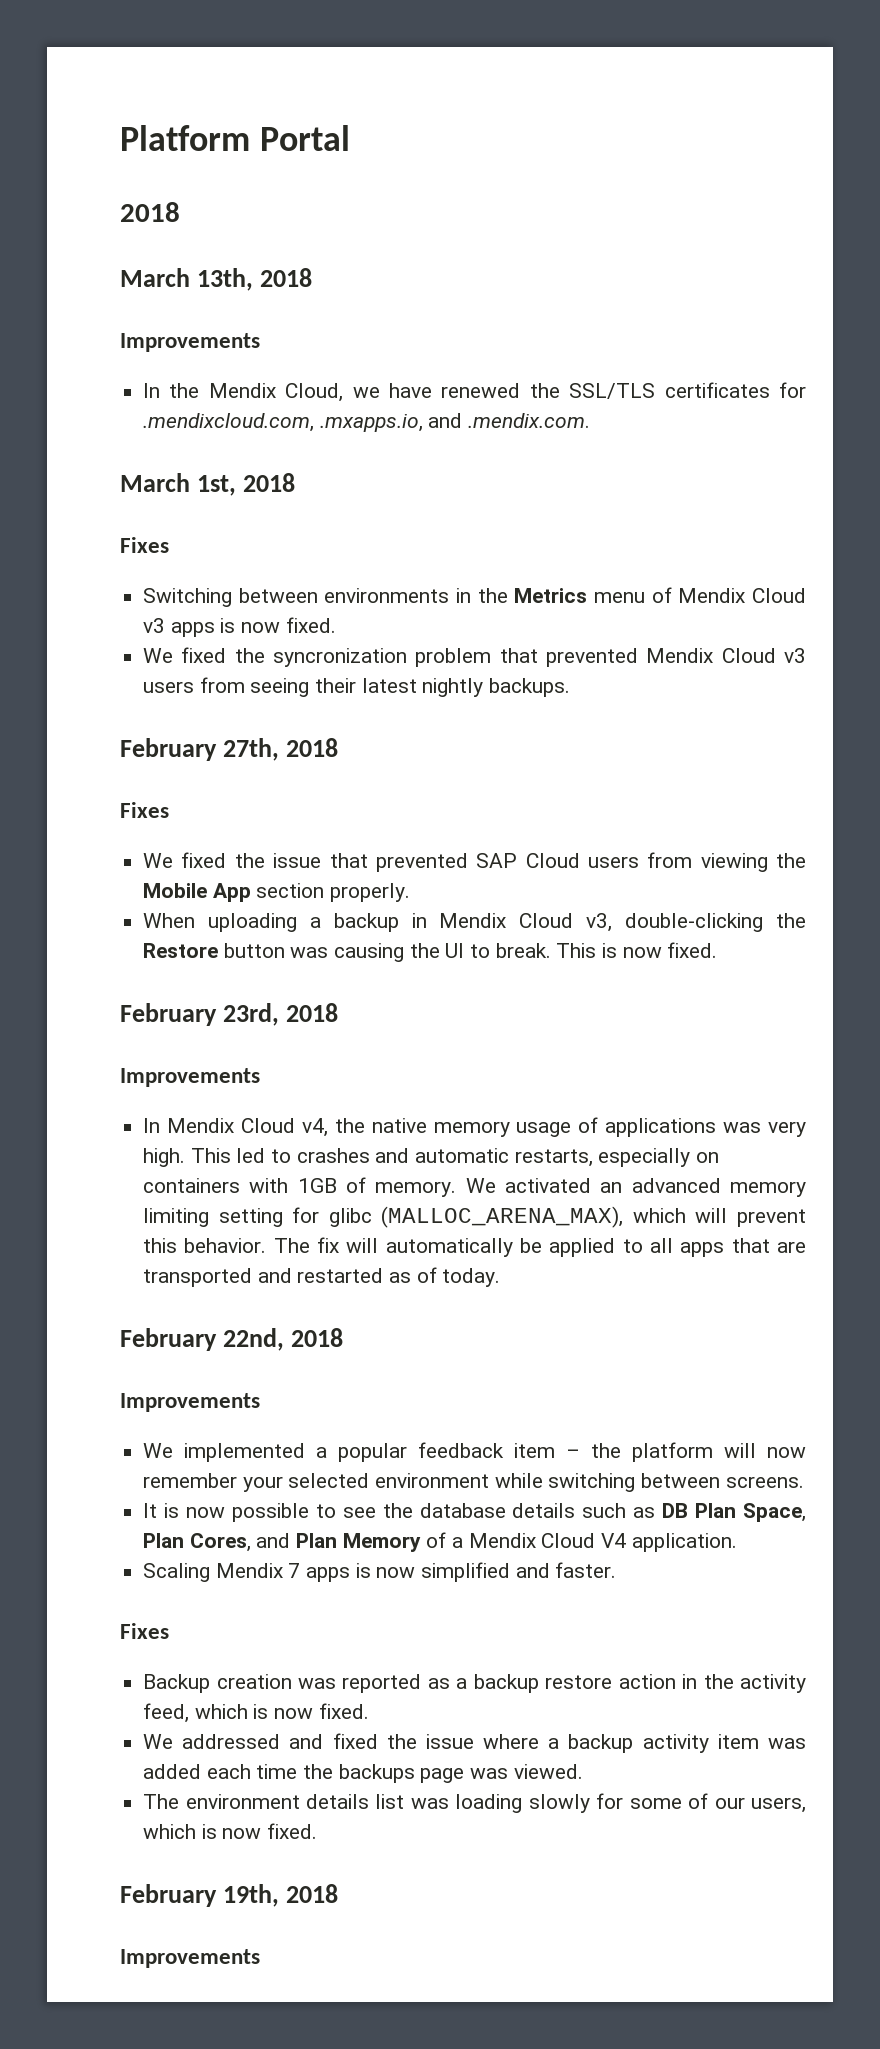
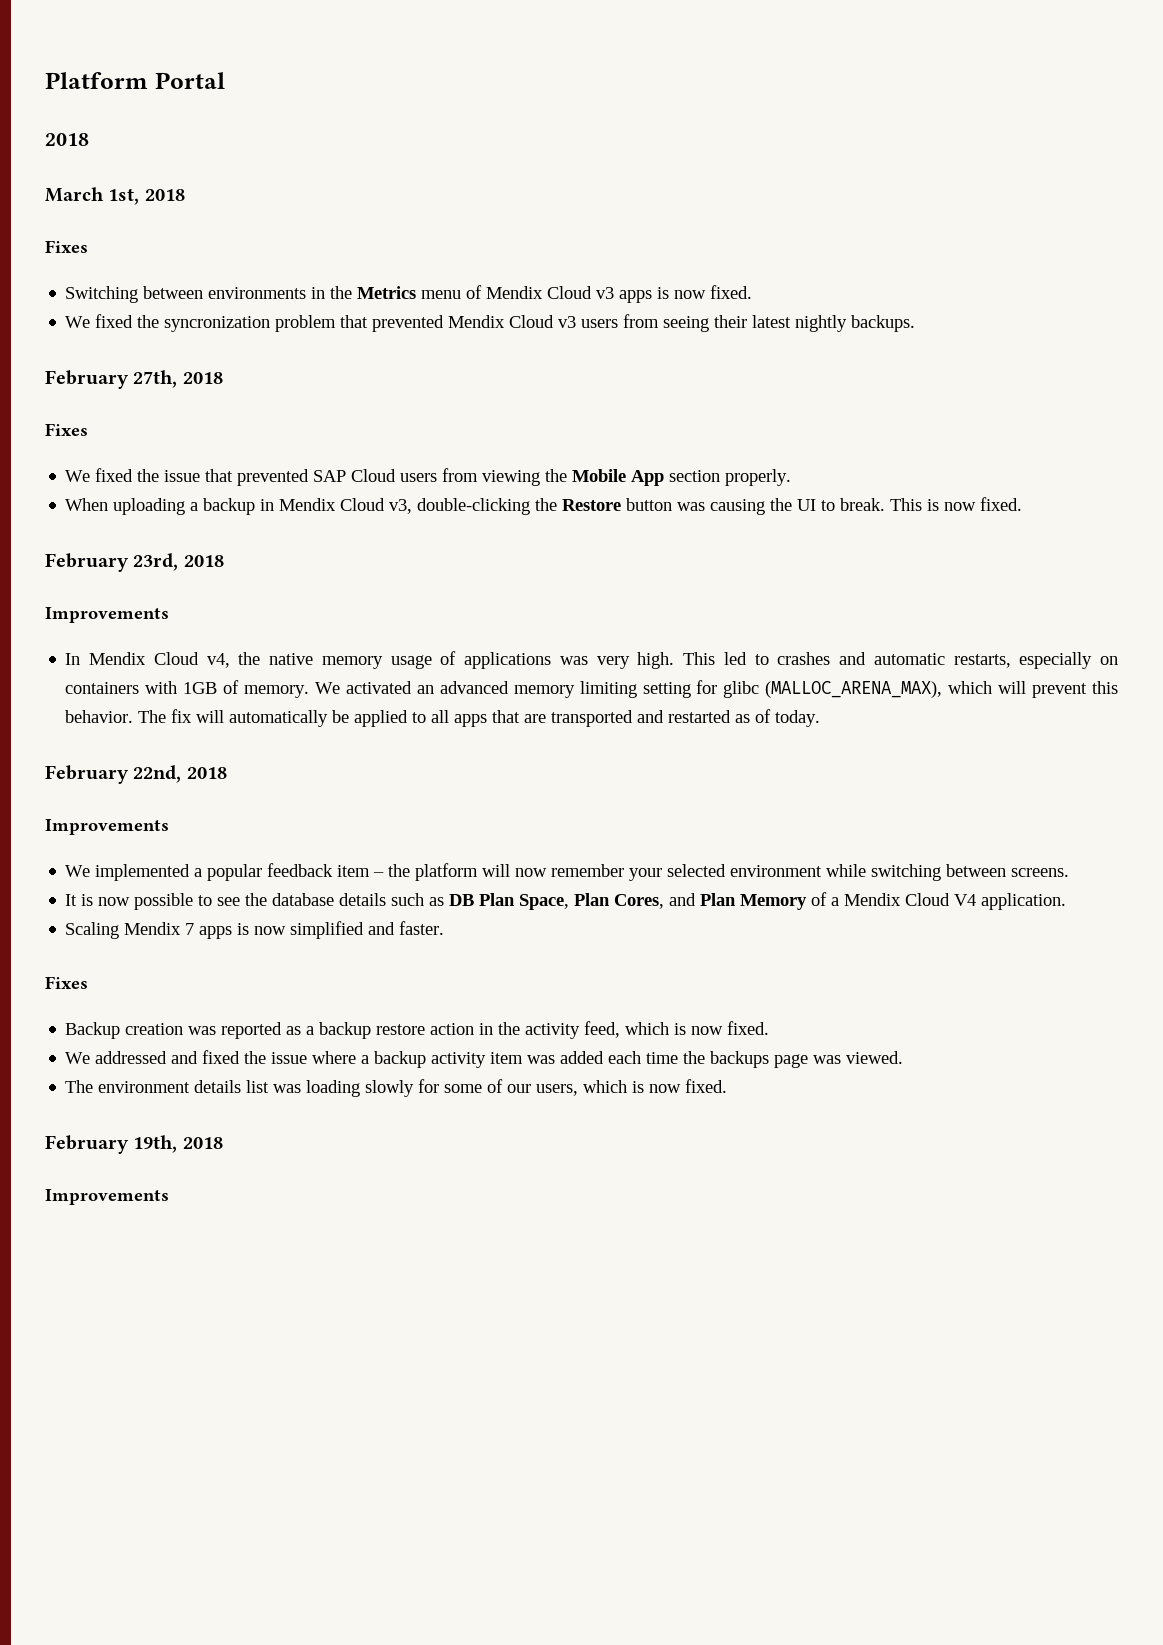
[120,268,312,291] [120,333,260,352] [143,382,806,402] [143,413,591,432] // March 13th, 2018 // Improvements // In the Mendix Cloud, we have renewed the SSL/TLS certificates for .mendixcloud.com, .mxapps.io, and .mendix.com. -> (89, 139) none

